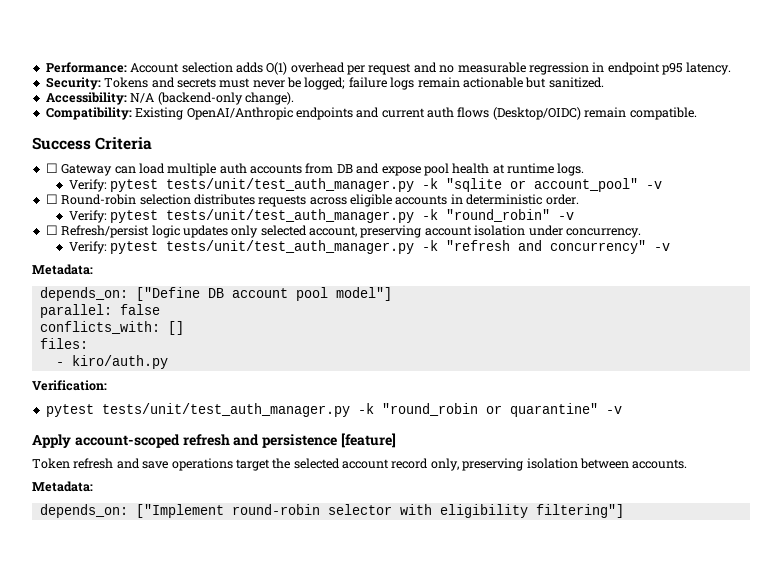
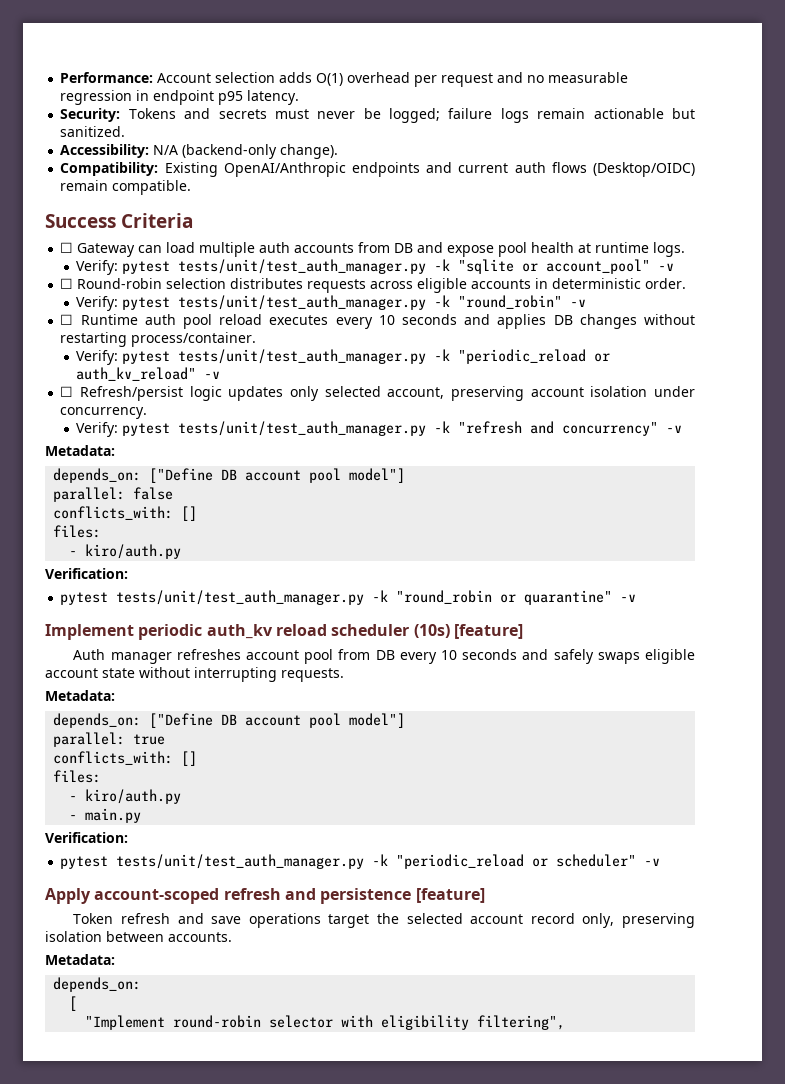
(574, 216) none -> [60,314,695,329] [60,332,257,347] [76,349,611,365] [76,367,221,381] // ☐ Runtime auth pool reload executes every 10 seconds and applies DB changes without restarting process/container. // Verify: pytest tests/unit/test_auth_manager.py -k "periodic_reload or auth_kv_reload" -v
(622, 410) none -> [45,624,523,640] [73,649,695,664] [45,667,344,682] [45,690,115,701] [53,713,406,728] [53,732,166,747] [53,751,198,766] [53,770,102,783] [69,789,182,804] [69,808,142,823] [45,832,128,843] [60,854,661,869] // Implement periodic auth_kv reload scheduler (10s) [feature] // Auth manager refreshes account pool from DB every 10 seconds and safely swaps eligible account state without interrupting requests. // Metadata: // depends_on: ["Define DB account pool model"] // parallel: true // conflicts_with: [] // files: // - kiro/auth.py // - main.py // Verification: // pytest tests/unit/test_auth_manager.py -k "periodic_reload or scheduler" -v
[135,504,224,518] ["Implement -> [69,996,78,1011] [85,1015,166,1030] // [ // "Implement
[535,504,624,518] filtering"] -> [477,1015,566,1030] filtering",

